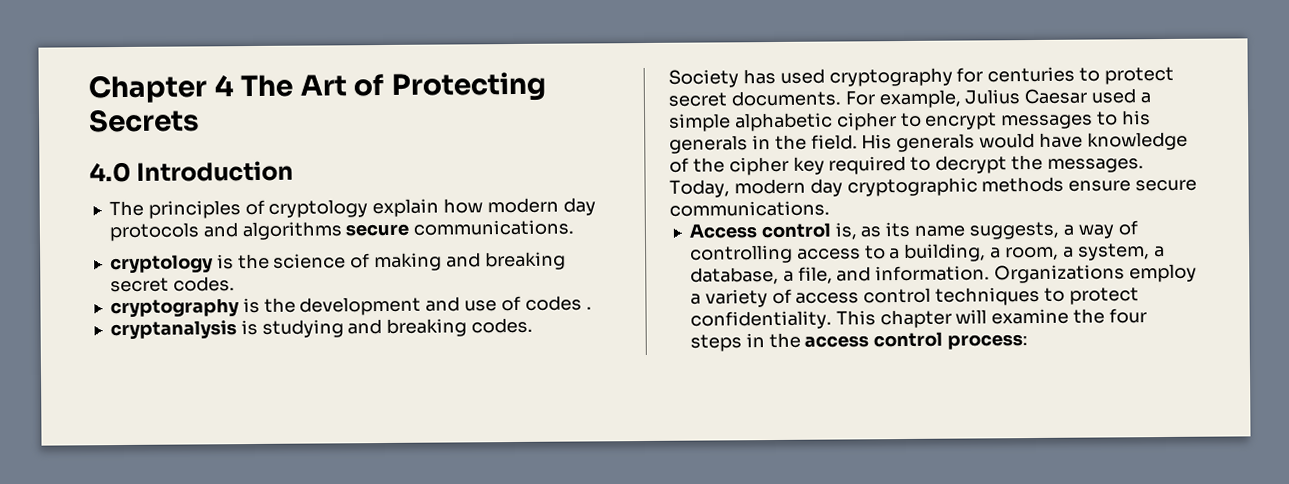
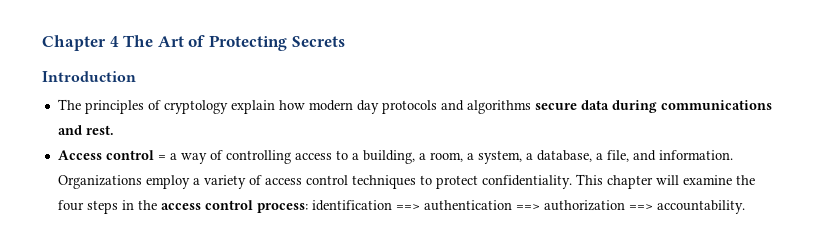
[89,161,131,183] 4.0 -> (345, 41) none
[413,219,575,236] [109,251,566,274] [109,276,235,293] [109,295,592,318] [109,317,534,340] [668,66,1175,88] [668,88,1152,109] [669,110,1152,132] [669,131,1188,154] [669,154,1144,176] [669,176,1198,198] [669,200,830,217] [688,221,1059,240] communications. // cryptology is the science of making and breaking secret codes. // cryptography is the development and use of codes . // cryptanalysis is studying and breaking codes. // Society has used cryptography for centuries to protect secret documents. For example, Julius Caesar used a simple alphabetic cipher to encrypt messages to his generals in the field. His generals would have knowledge of the cipher key required to decrypt the messages. Today, modern day cryptographic methods ensure secure communications. // Access control is, as its name suggests, -> [580,100,772,113] [57,125,114,135] [57,150,166,160] data during communications and rest. // Access control =
(1029, 342) none -> [311,200,745,214] identification ==> authentication ==> authorization ==> accountability.

